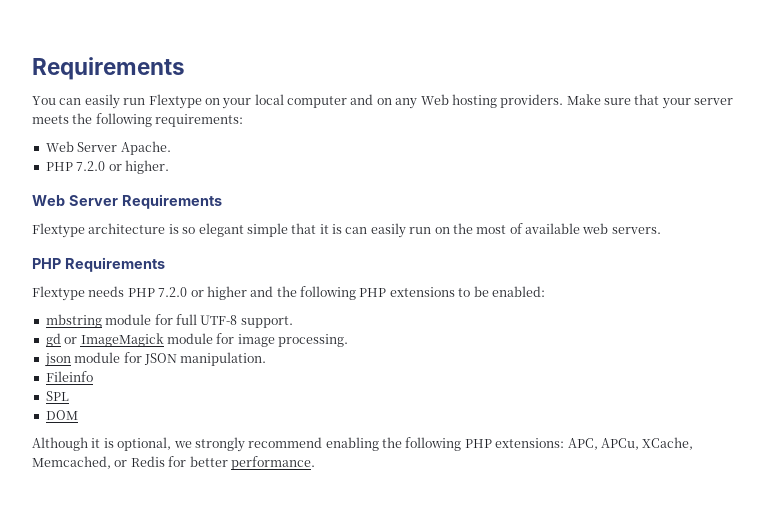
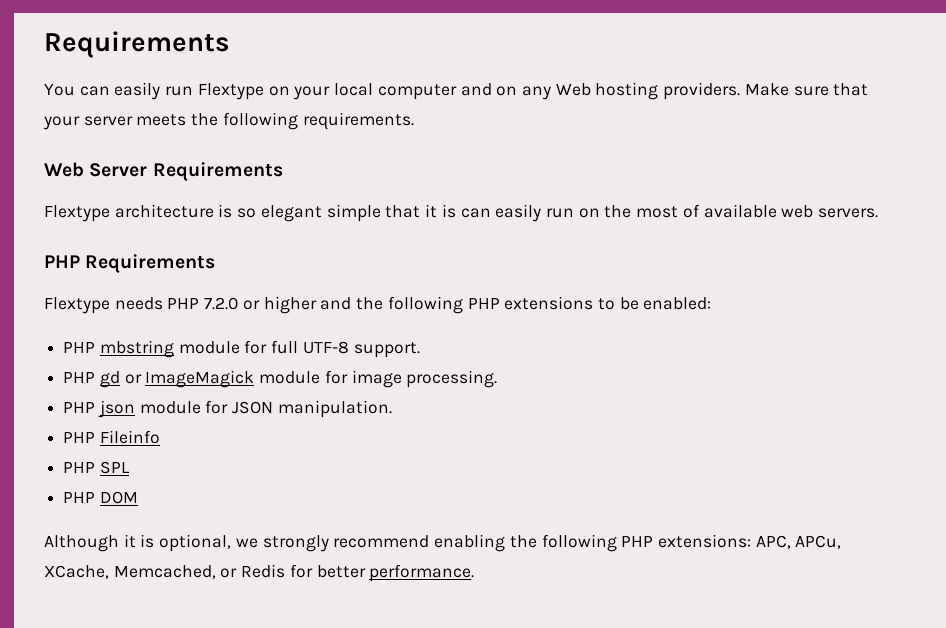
[155,114,244,127] [45,141,171,155] [45,160,169,174] requirements: // Web Server Apache. // PHP 7.2.0 or higher. -> [302,112,414,130] requirements.
(545, 291) none -> [63,342,96,353] PHP
(293, 322) none -> [63,372,96,383] PHP
(348, 340) none -> [63,402,96,413] PHP
(267, 359) none -> [63,432,96,443] PHP
(93, 376) none -> [63,462,96,473] PHP
(69, 396) none -> [63,492,96,503] PHP

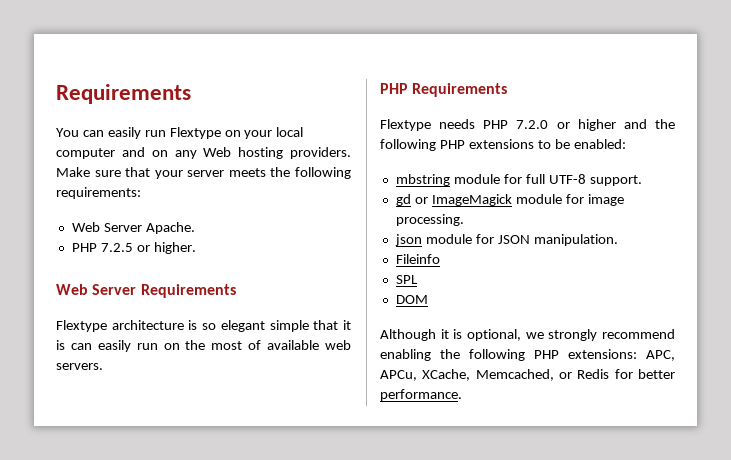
[302,112,414,130] requirements. -> [56,187,141,199] [71,222,195,234] [71,242,196,254] requirements: // Web Server Apache. // PHP 7.2.5 or higher.
[63,342,96,353] PHP -> (626, 144) none
[63,372,96,383] PHP -> (642, 180) none
[63,402,96,413] PHP -> (464, 220) none
[63,432,96,443] PHP -> (618, 240) none
[63,462,96,473] PHP -> (440, 259) none
[63,492,96,503] PHP -> (418, 279) none

